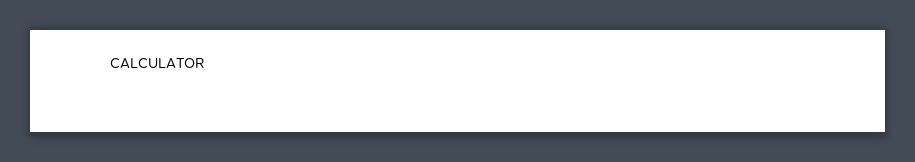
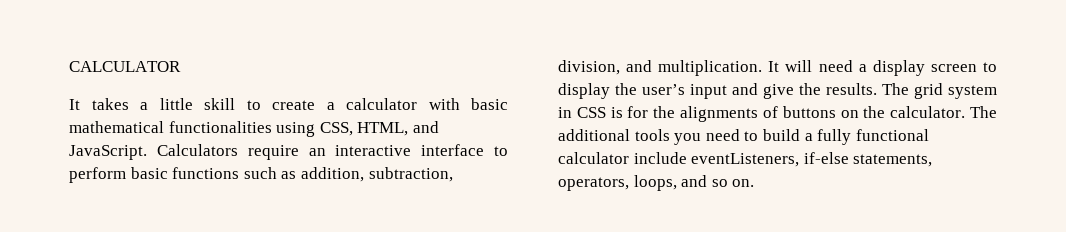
(205, 63) none -> [69,98,508,110] [69,121,439,137] [69,144,508,160] [69,167,453,183] [558,60,997,76] [558,83,997,99] [558,106,997,122] [558,129,929,145] [558,152,933,167] [558,175,755,191] // It takes a little skill to create a calculator with basic mathematical functionalities using CSS, HTML, and JavaScript. Calculators require an interactive interface to perform basic functions such as addition, subtraction, division, and multiplication. It will need a display screen to display the user’s input and give the results. The grid system in CSS is for the alignments of buttons on the calculator. The additional tools you need to build a fully functional calculator include eventListeners, if-else statements, operators, loops, and so on.

